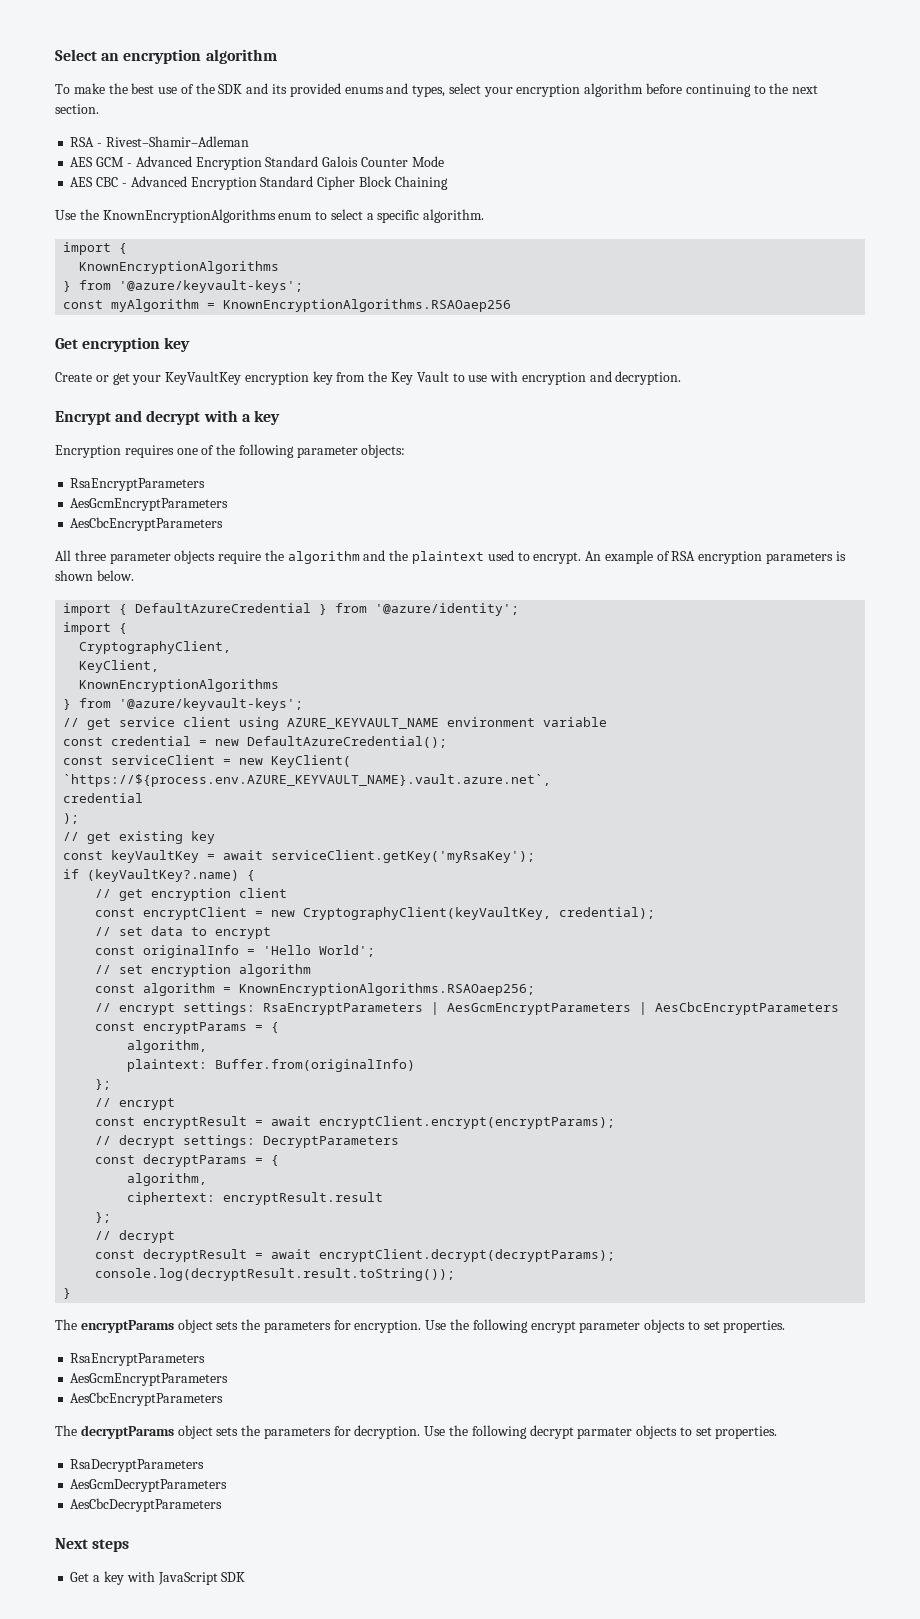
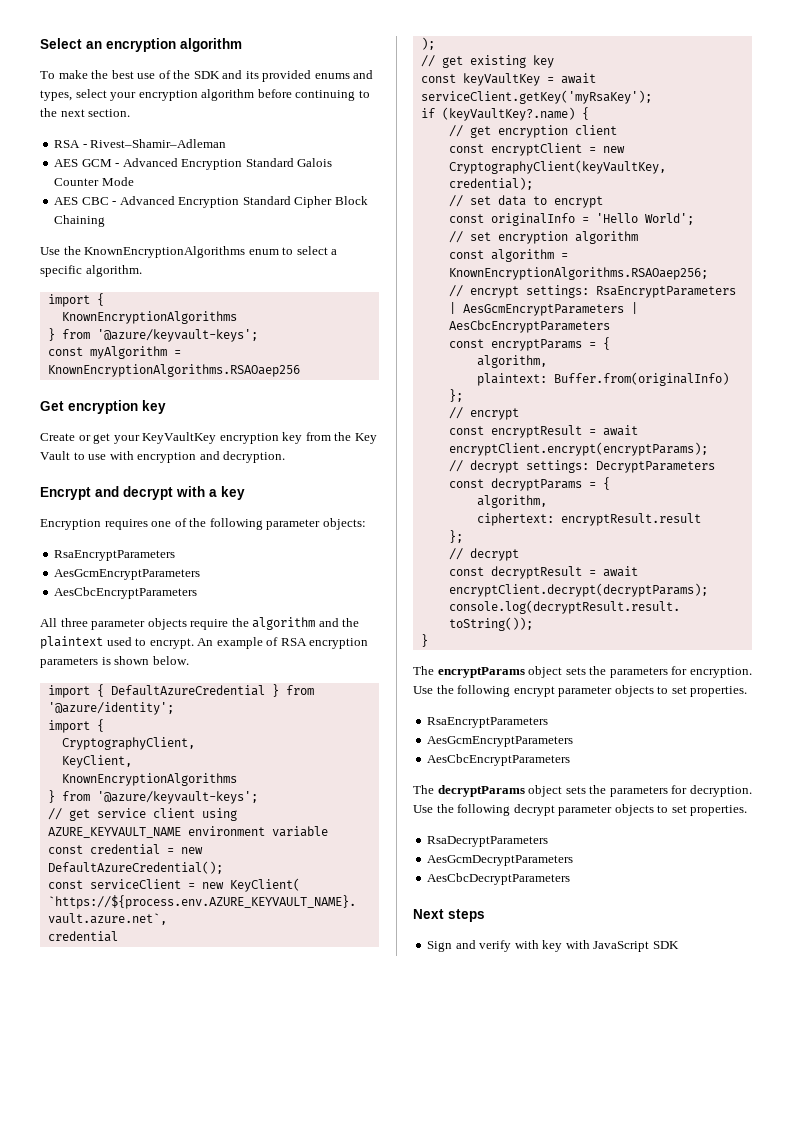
[577,1427,633,1439] parmater -> [558,805,613,816] parameter
[70,1572,101,1582] Get a -> [427,940,539,952] Sign and verify with

